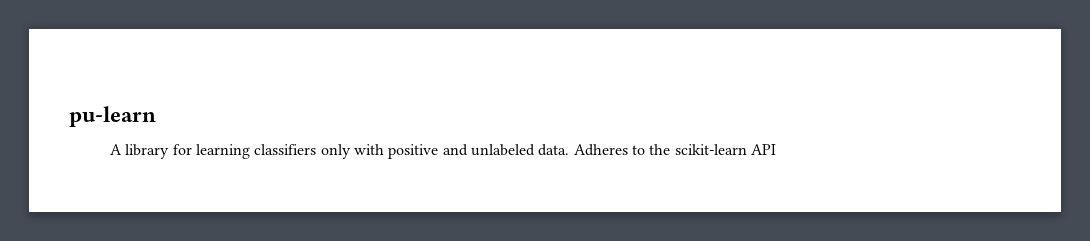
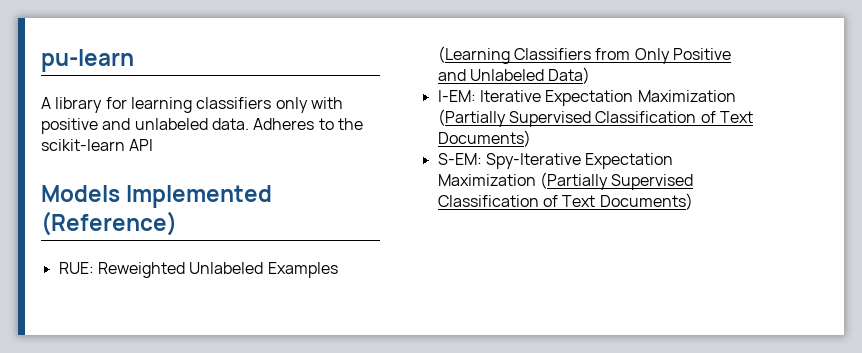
(776, 149) none -> [41,185,273,208] [41,211,177,236] [58,262,338,278] [437,46,731,64] [437,67,591,84] [437,90,736,106] [437,109,753,127] [437,130,531,147] [437,153,674,169] [437,172,694,190] [437,193,693,210] // Models Implemented (Reference) // RUE: Reweighted Unlabeled Examples (Learning Classifiers from Only Positive and Unlabeled Data) // I-EM: Iterative Expectation Maximization (Partially Supervised Classification of Text Documents) // S-EM: Spy-Iterative Expectation Maximization (Partially Supervised Classification of Text Documents)

